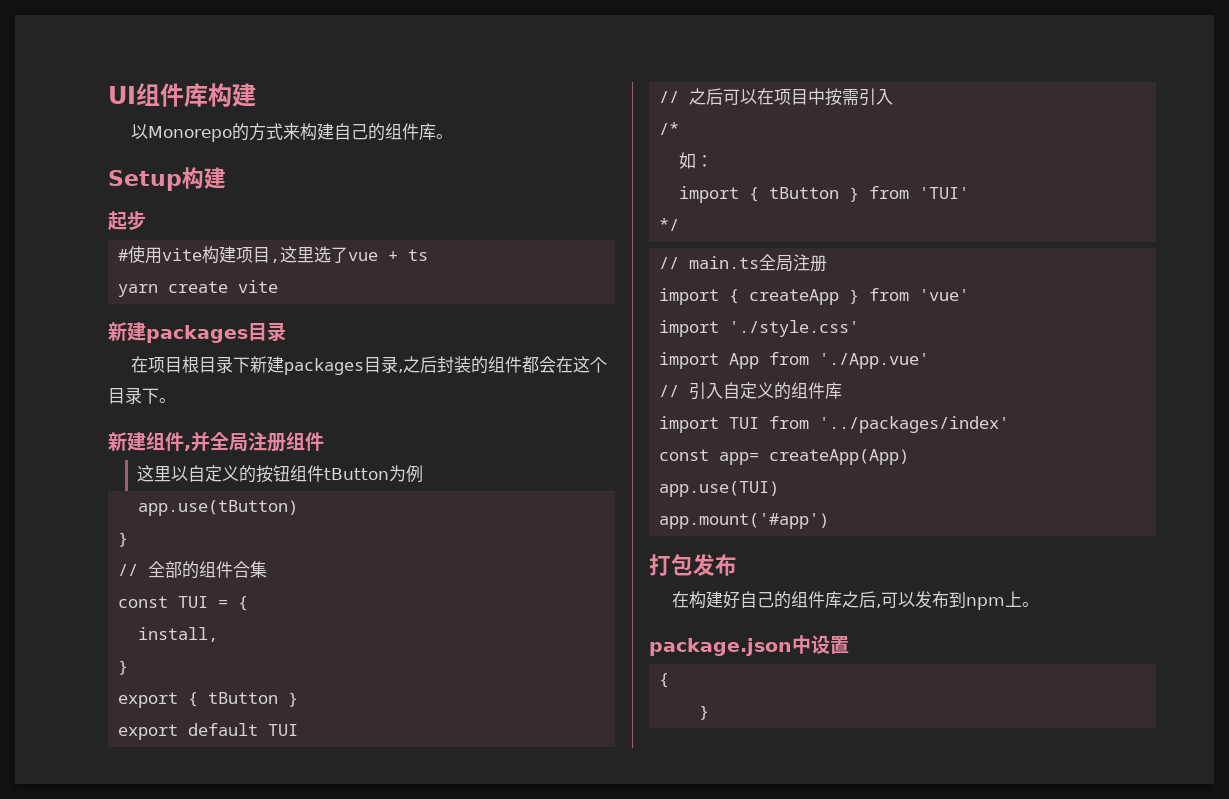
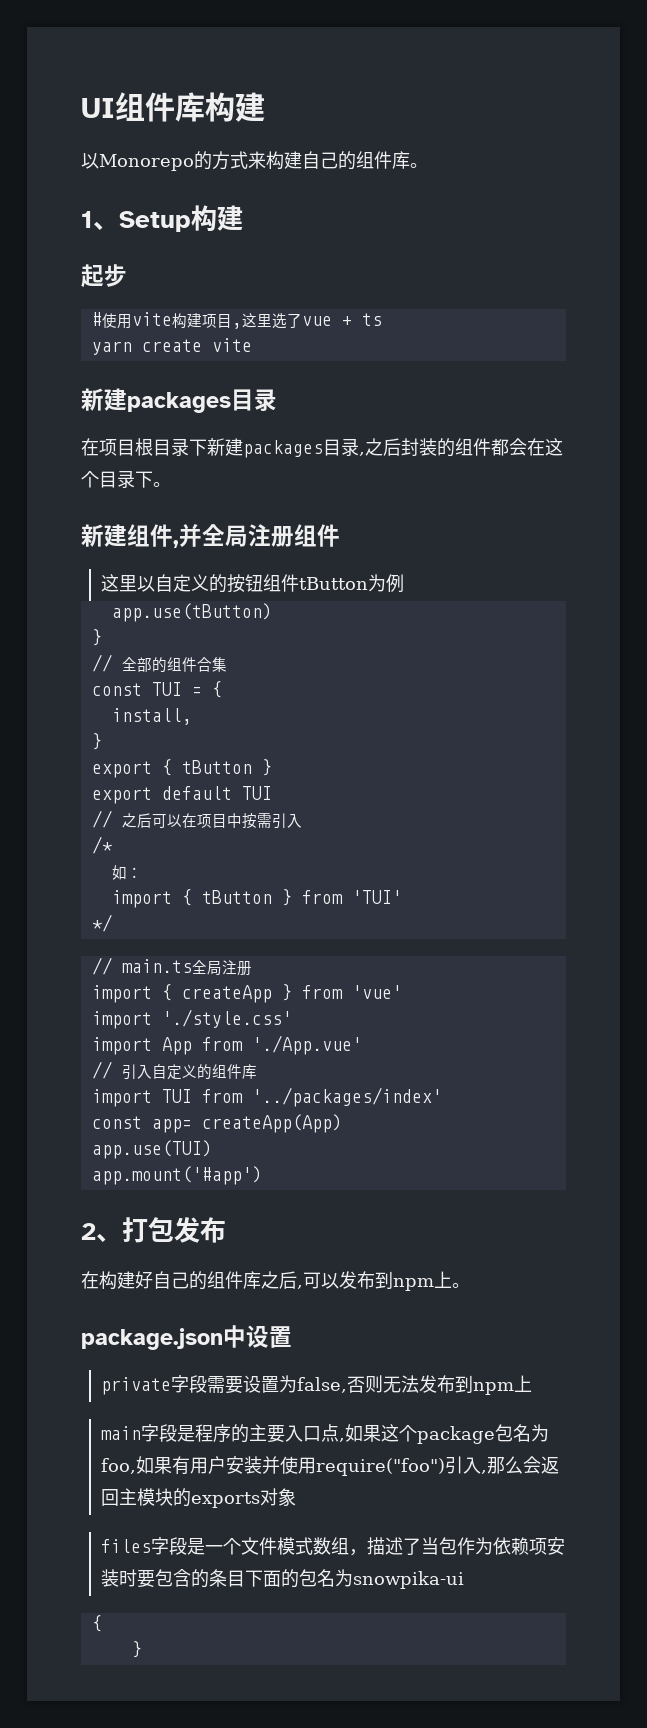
(453, 136) none -> [81,211,119,230] 1、
(830, 521) none -> [81,1223,122,1242] 2、
(849, 645) none -> [101,1375,533,1395] [101,1424,550,1444] [101,1456,560,1476] [101,1488,297,1508] [101,1537,566,1556] [101,1569,465,1589] // private字段需要设置为false,否则无法发布到npm上 // main字段是程序的主要入口点,如果这个package包名为foo,如果有用户安装并使用require("foo")引入,那么会返回主模块的exports对象 // files字段是一个文件模式数组，描述了当包作为依赖项安装时要包含的条目下面的包名为snowpika-ui

